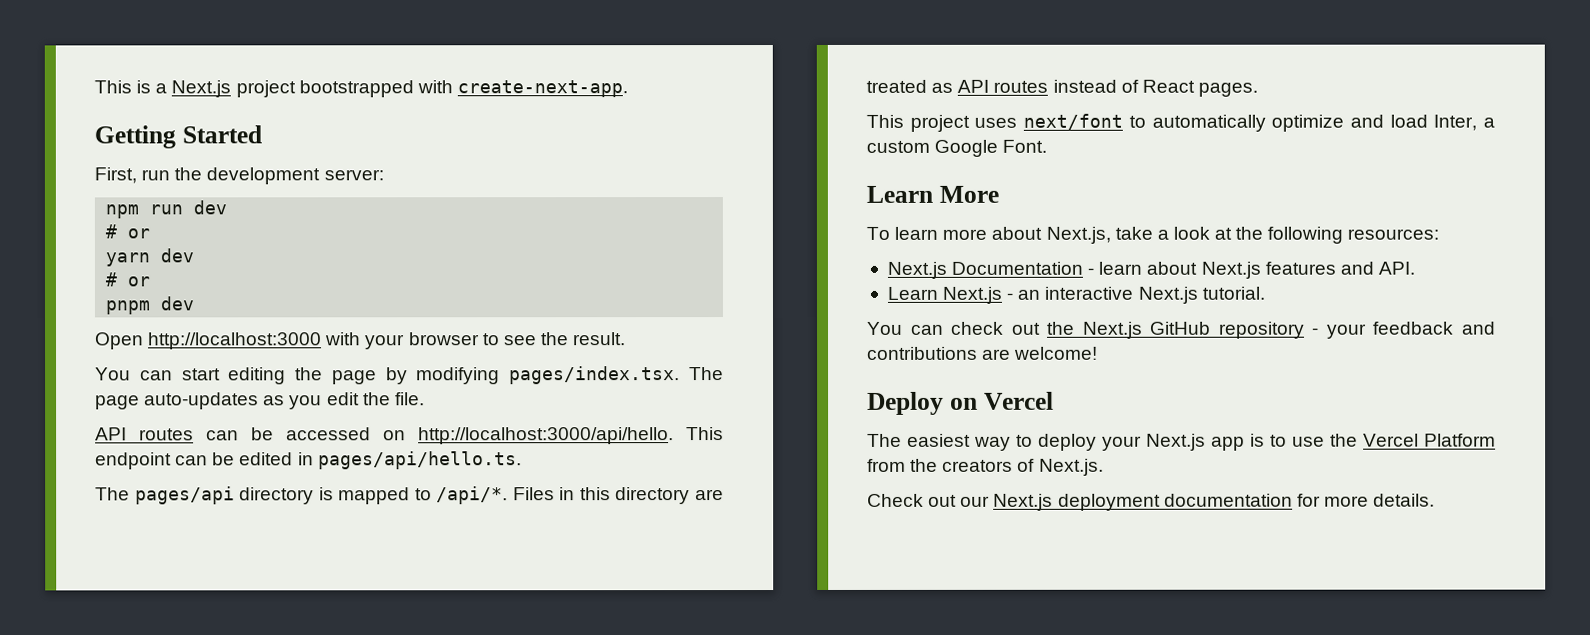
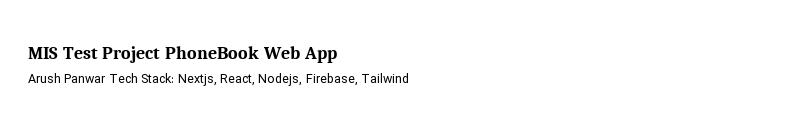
[94,80,628,98] [94,125,262,149] [94,167,384,185] [105,200,228,219] [105,224,151,239] [105,248,195,267] [105,272,151,287] [105,296,195,315] [95,332,627,350] [95,366,724,385] [95,392,425,410] [95,427,724,445] [95,451,522,470] [95,486,724,505] [866,79,1258,97] [866,113,1495,132] [866,139,1048,157] [866,185,999,203] [866,226,1440,244] [886,261,1415,279] [886,286,1265,304] [867,321,1496,339] [867,346,1099,360] [867,391,1054,415] [867,433,1496,451] [867,458,1104,476] [867,493,1436,511] This is a Next.js project bootstrapped with create-next-app. // Getting Started // First, run the development server: // npm run dev // # or // yarn dev // # or // pnpm dev // Open http://localhost:3000 with your browser to see the result. // You can start editing the page by modifying pages/index.tsx. The page auto-updates as you edit the file. // API routes can be accessed on http://localhost:3000/api/hello. This endpoint can be edited in pages/api/hello.ts. // The pages/api directory is mapped to /api/*. Files in this directory are treated as API routes instead of React pages. // This project uses next/font to automatically optimize and load Inter, a custom Google Font. // Learn More // To learn more about Next.js, take a look at the following resources: // Next.js Documentation - learn about Next.js features and API. // Learn Next.js - an interactive Next.js tutorial. // You can check out the Next.js GitHub repository - your feedback and contributions are welcome! // Deploy on Vercel // The easiest way to deploy your Next.js app is to use the Vercel Platform from the creators of Next.js. // Check out our Next.js deployment documentation for more details. -> [28,46,337,63] [28,73,409,86] MIS Test Project PhoneBook Web App // Arush Panwar Tech Stack: Nextjs, React, Nodejs, Firebase, Tailwind

